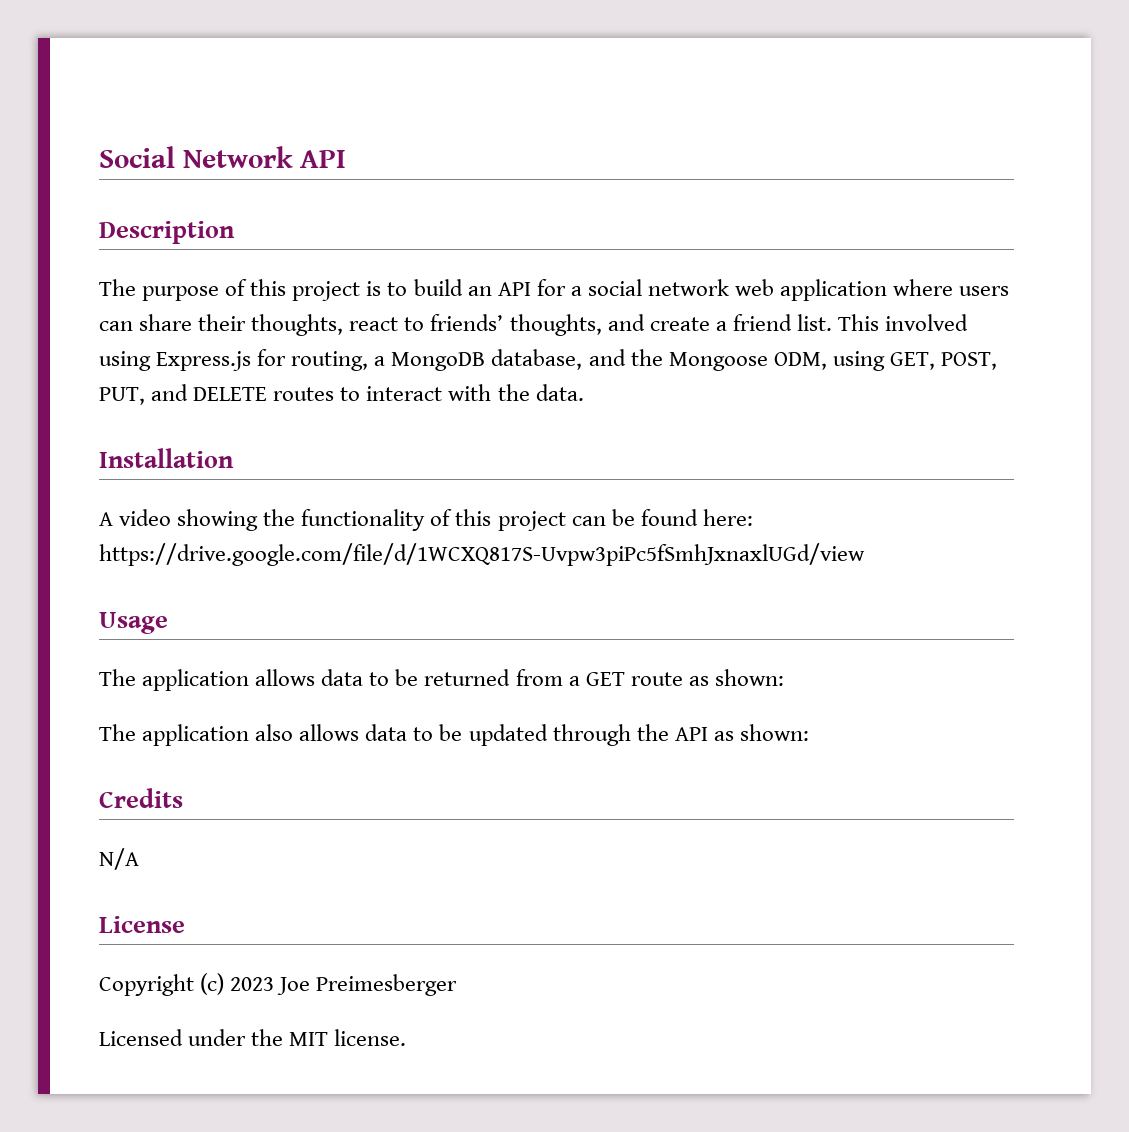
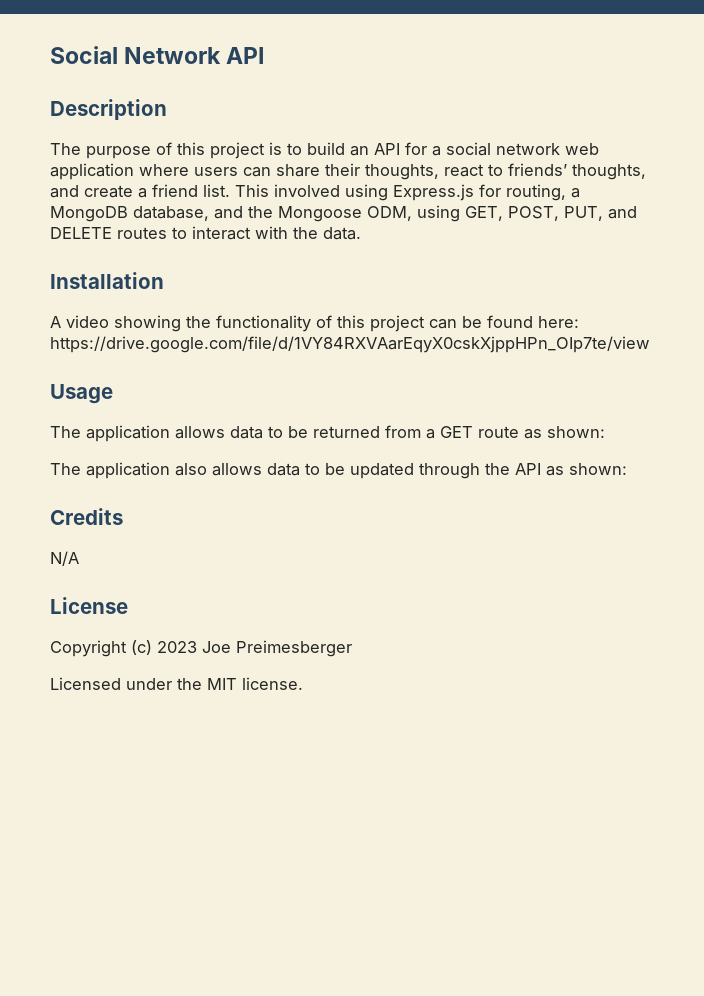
[99,543,865,566] https://drive.google.com/file/d/1WCXQ817S-Uvpw3piPc5fSmhJxnaxlUGd/view -> [50,336,650,353] https://drive.google.com/file/d/1VY84RXVAarEqyX0cskXjppHPn_OIp7te/view

